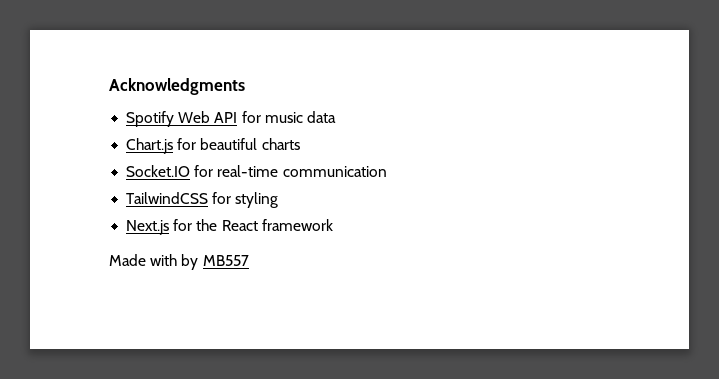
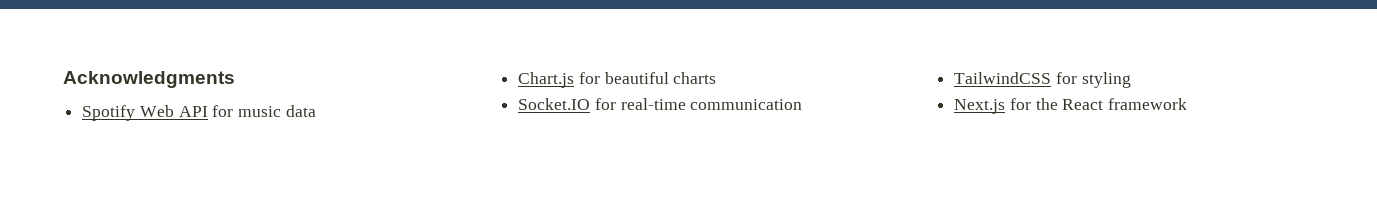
[109,254,249,270] // Made with by MB557 -> (1188, 104) none

